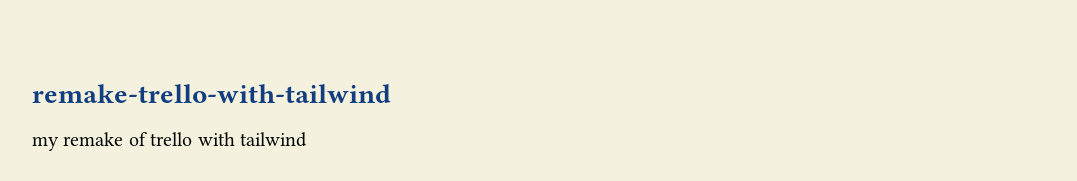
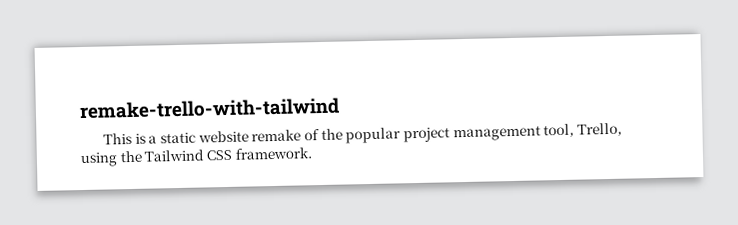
[32,132,307,151] my remake of trello with tailwind -> [103,122,622,145] [80,147,312,168] This is a static website remake of the popular project management tool, Trello, using the Tailwind CSS framework.

